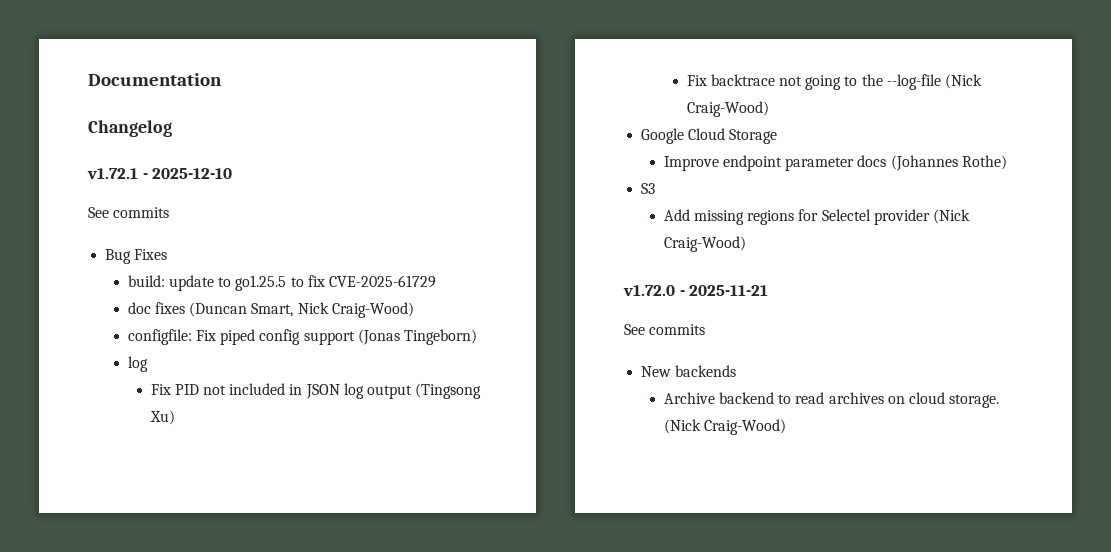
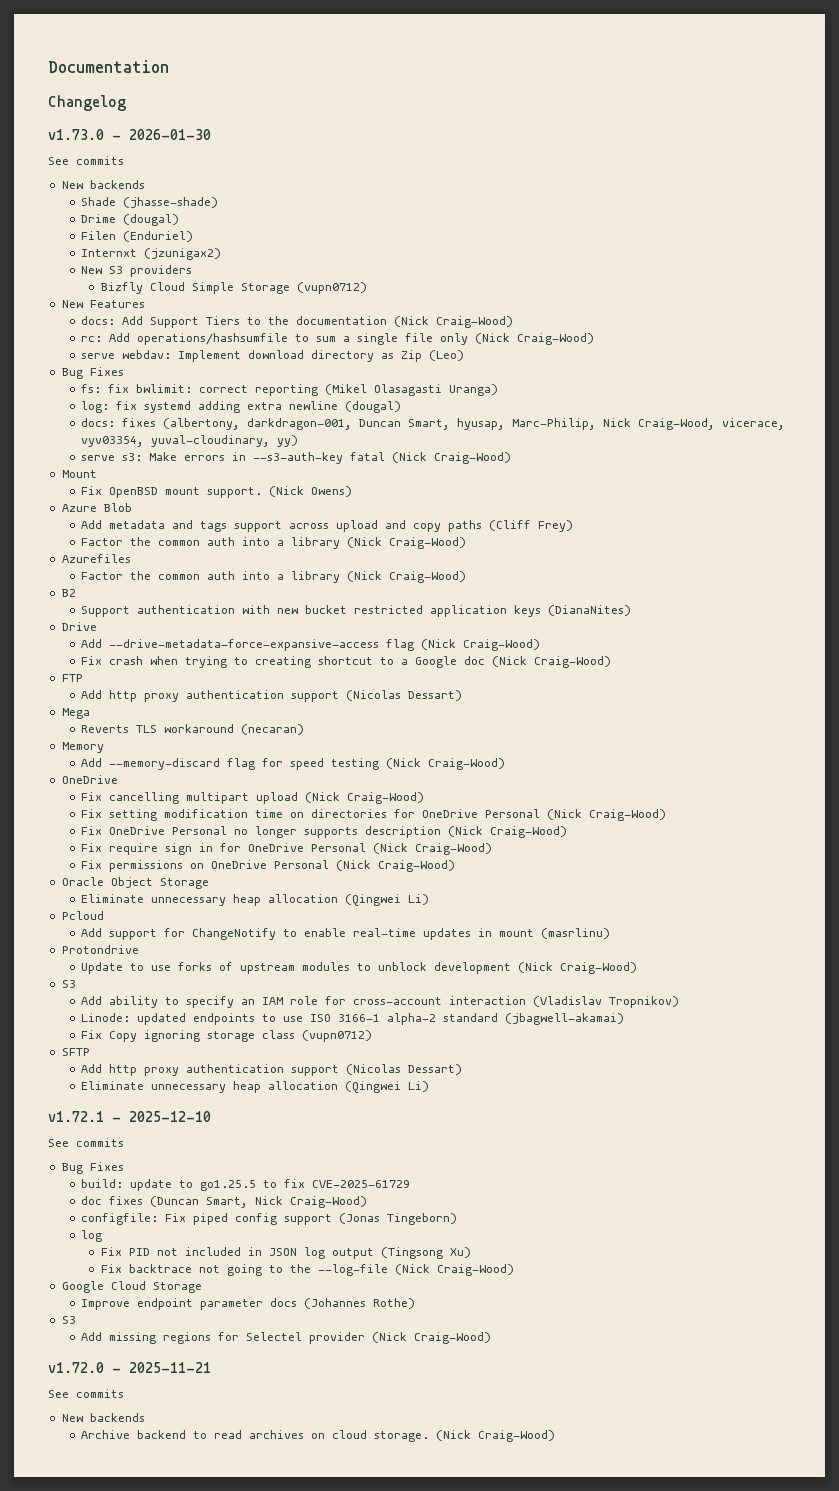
(172, 128) none -> [48,129,211,140] [48,156,124,165] [61,180,145,189] [81,197,219,208] [81,214,180,226] [81,231,194,242] [81,248,222,260] [81,265,193,277] [100,282,367,294] [61,300,145,308] [81,316,514,328] [81,333,595,345] [81,350,465,362] [61,367,124,379] [81,384,499,396] [81,401,402,413] [81,418,786,430] [81,435,299,447] [81,452,512,464] [61,470,97,478] [81,486,353,498] [61,503,132,512] [81,520,574,532] [81,537,467,549] [61,554,131,563] [81,571,467,583] [61,589,76,597] [81,605,632,617] [61,622,97,631] [81,639,541,651] [81,656,612,668] [61,674,83,682] [81,690,463,702] [61,708,90,719] [81,724,305,735] [61,742,104,753] [81,758,506,770] [61,775,118,784] [81,792,425,804] [81,809,667,821] [81,826,568,838] [81,843,493,855] [81,860,456,872] [61,877,209,889] [81,894,430,906] [61,911,104,920] [81,928,611,940] [61,945,139,954] [81,962,638,974] [61,980,76,988] [81,996,680,1008] [81,1013,625,1025] [81,1030,373,1042] [61,1048,90,1056] [81,1064,463,1076] [81,1081,430,1093] // v1.73.0 - 2026-01-30 // See commits // New backends // Shade (jhasse-shade) // Drime (dougal) // Filen (Enduriel) // Internxt (jzunigax2) // New S3 providers // Bizfly Cloud Simple Storage (vupn0712) // New Features // docs: Add Support Tiers to the documentation (Nick Craig-Wood) // rc: Add operations/hashsumfile to sum a single file only (Nick Craig-Wood) // serve webdav: Implement download directory as Zip (Leo) // Bug Fixes // fs: fix bwlimit: correct reporting (Mikel Olasagasti Uranga) // log: fix systemd adding extra newline (dougal) // docs: fixes (albertony, darkdragon-001, Duncan Smart, hyusap, Marc-Philip, Nick Craig-Wood, vicerace, vyv03354, yuval-cloudinary, yy) // serve s3: Make errors in --s3-auth-key fatal (Nick Craig-Wood) // Mount // Fix OpenBSD mount support. (Nick Owens) // Azure Blob // Add metadata and tags support across upload and copy paths (Cliff Frey) // Factor the common auth into a library (Nick Craig-Wood) // Azurefiles // Factor the common auth into a library (Nick Craig-Wood) // B2 // Support authentication with new bucket restricted application keys (DianaNites) // Drive // Add --drive-metadata-force-expansive-access flag (Nick Craig-Wood) // Fix crash when trying to creating shortcut to a Google doc (Nick Craig-Wood) // FTP // Add http proxy authentication support (Nicolas Dessart) // Mega // Reverts TLS workaround (necaran) // Memory // Add --memory-discard flag for speed testing (Nick Craig-Wood) // OneDrive // Fix cancelling multipart upload (Nick Craig-Wood) // Fix setting modification time on directories for OneDrive Personal (Nick Craig-Wood) // Fix OneDrive Personal no longer supports description (Nick Craig-Wood) // Fix require sign in for OneDrive Personal (Nick Craig-Wood) // Fix permissions on OneDrive Personal (Nick Craig-Wood) // Oracle Object Storage // Eliminate unnecessary heap allocation (Qingwei Li) // Pcloud // Add support for ChangeNotify to enable real-time updates in mount (masrlinu) // Protondrive // Update to use forks of upstream modules to unblock development (Nick Craig-Wood) // S3 // Add ability to specify an IAM role for cross-account interaction (Vladislav Tropnikov) // Linode: updated endpoints to use ISO 3166-1 alpha-2 standard (jbagwell-akamai) // Fix Copy ignoring storage class (vupn0712) // SFTP // Add http proxy authentication support (Nicolas Dessart) // Eliminate unnecessary heap allocation (Qingwei Li)

